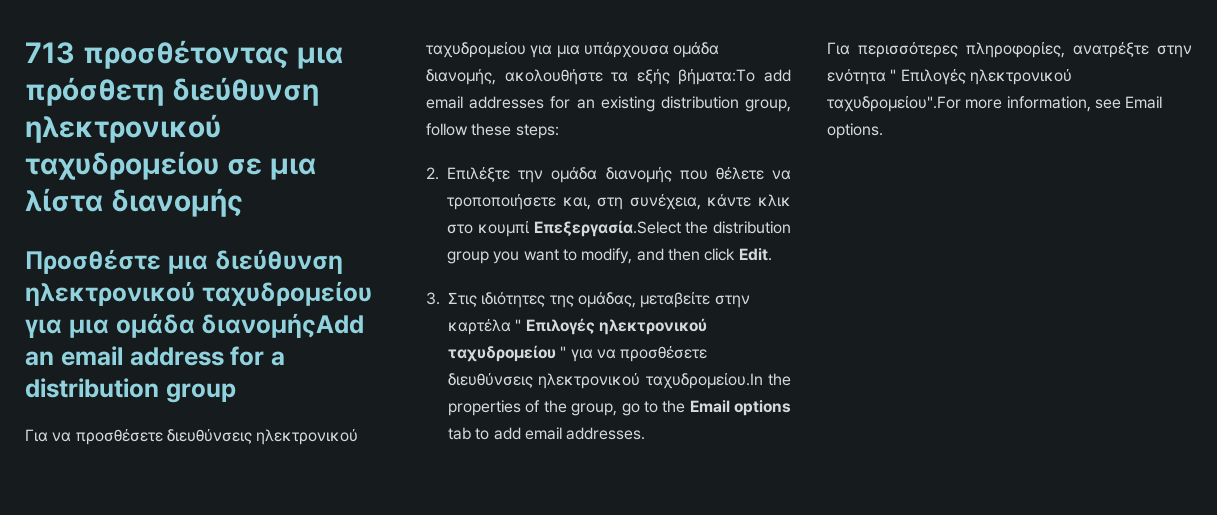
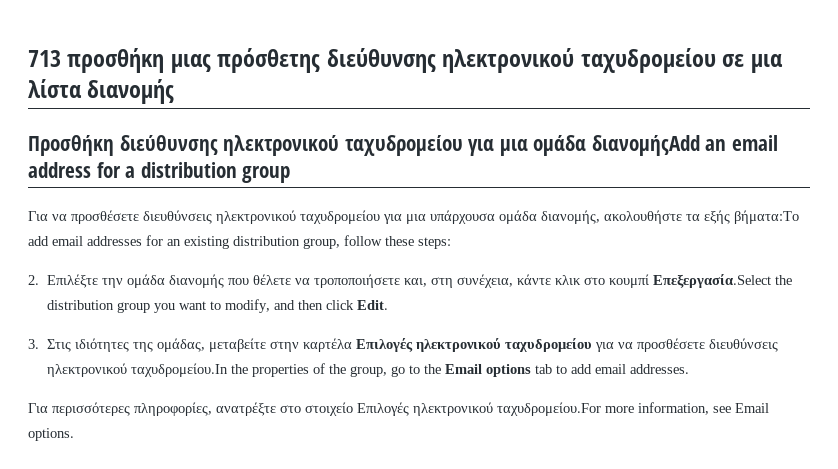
[82,40,343,69] [25,77,319,106] προσθέτοντας μια πρόσθετη διεύθυνση -> [67,48,436,73] προσθήκη μιας πρόσθετης διεύθυνσης
[25,249,343,274] Προσθέστε μια διεύθυνση -> [28,135,218,156] Προσθήκη διεύθυνσης
[515,319,522,331] " -> (352, 345) none
[560,346,567,358] " -> (592, 345) none
[1157,45,1192,58] [827,68,1072,85] [827,95,961,112] στην ενότητα " Επιλογές ηλεκτρονικού ταχυδρομείου".For -> [280,402,601,416] στο στοιχείο Επιλογές ηλεκτρονικού ταχυδρομείου.For

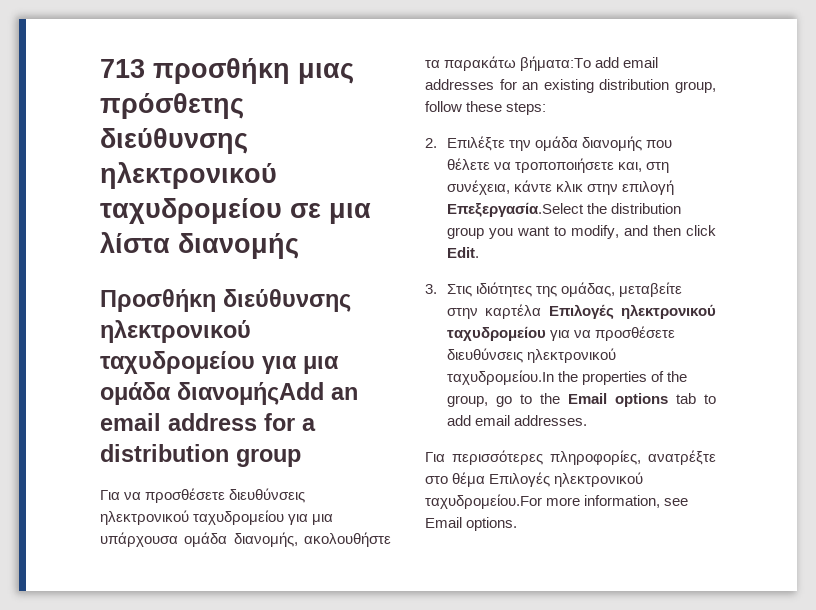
[704,210,730,224] εξής -> [444,56,517,71] παρακάτω
[583,274,649,288] στο κουμπί -> [587,180,675,195] στην επιλογή
[305,402,353,416] στοιχείο -> [452,472,486,487] θέμα

